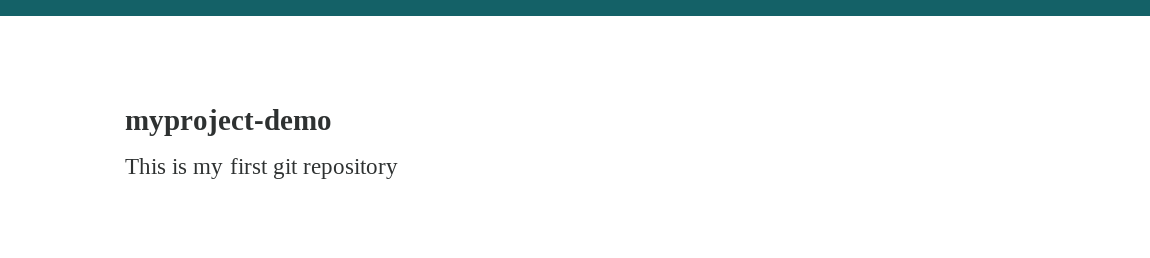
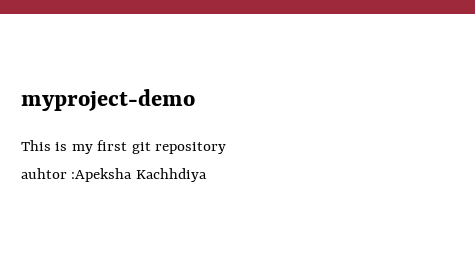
(399, 169) none -> [21,168,207,182] // auhtor :Apeksha Kachhdiya

